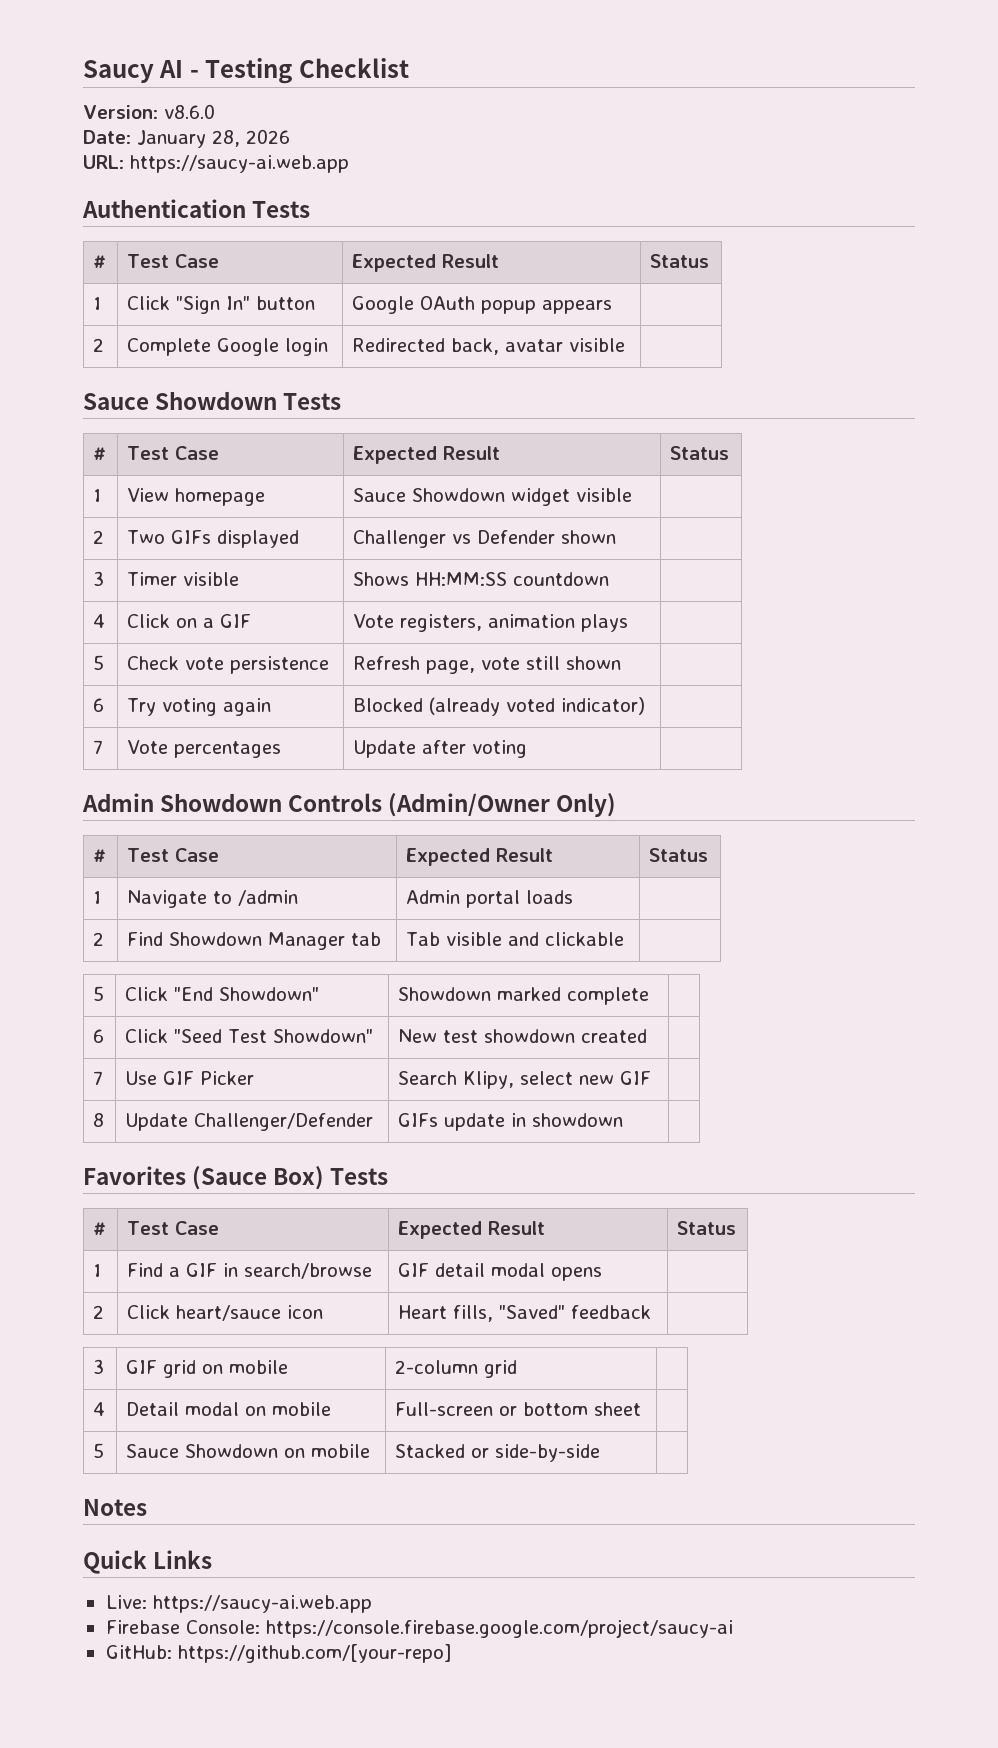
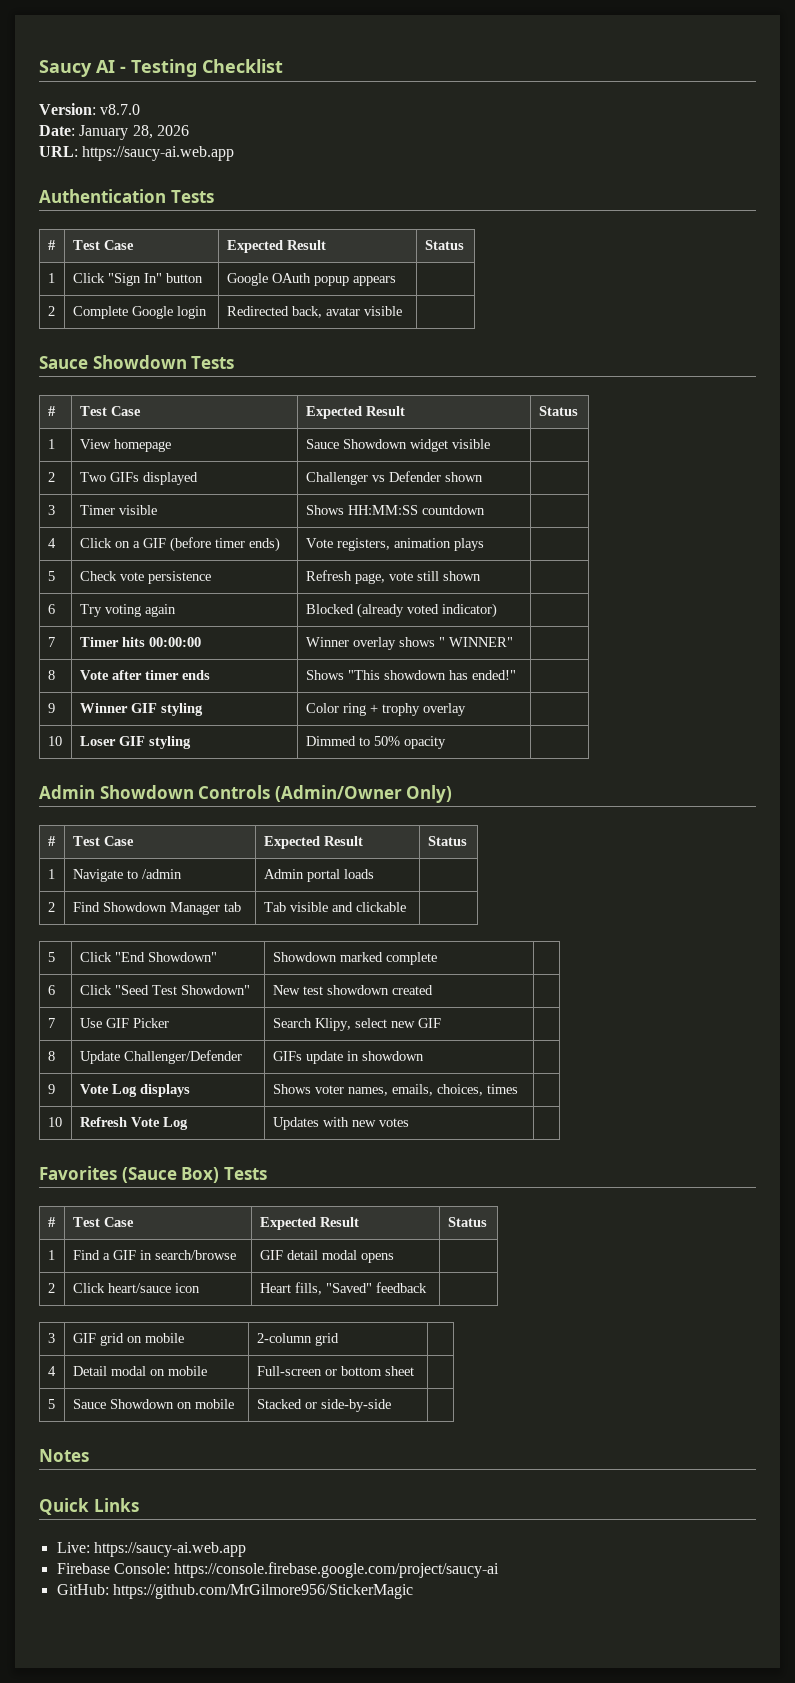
[163,104,215,119] v8.6.0 -> [100,104,141,115] v8.7.0
(252, 621) none -> [169,537,280,552] (before timer ends)
[127,740,282,758] [353,740,528,758] Vote percentages | Update after voting -> [79,637,201,647] [305,637,513,650] [47,670,55,680] [79,670,210,680] [305,670,516,680] [47,703,55,713] [79,703,203,716] [305,703,466,716] [47,736,62,746] [79,736,191,749] [305,736,446,749] Timer hits 00:00:00 | Winner overlay shows " WINNER" | // 8 | Vote after timer ends | Shows "This showdown has ended!" | // 9 | Winner GIF styling | Color ring + trophy overlay | // 10 | Loser GIF styling | Dimmed to 50% opacity
(624, 1120) none -> [47,1084,55,1094] [79,1084,190,1097] [272,1084,518,1096] [47,1117,62,1127] [79,1117,188,1130] [272,1117,409,1130] // 9 | Vote Log displays | Shows voter names, emails, choices, times | // 10 | Refresh Vote Log | Updates with new votes |
[177,1644,452,1663] https://github.com/[your-repo] -> [112,1584,413,1599] https://github.com/MrGilmore956/StickerMagic

